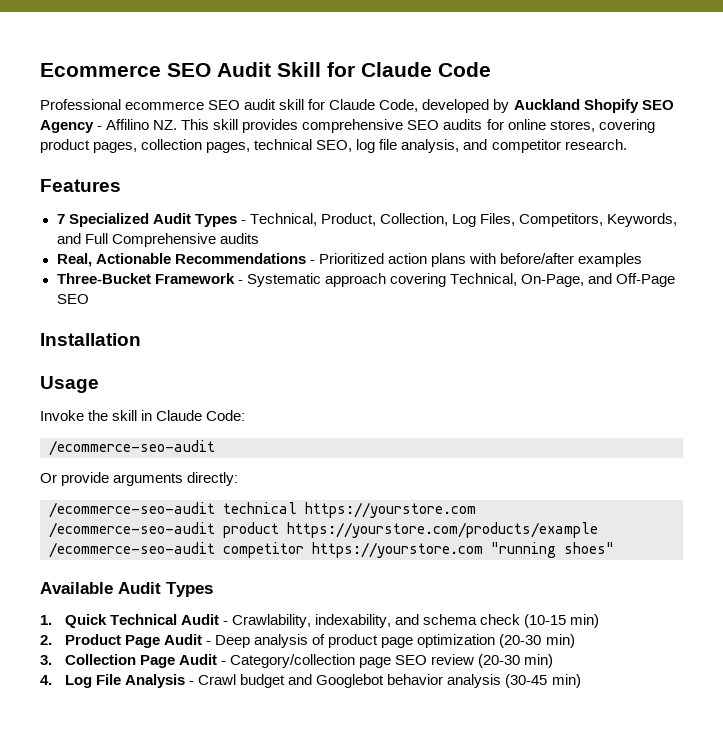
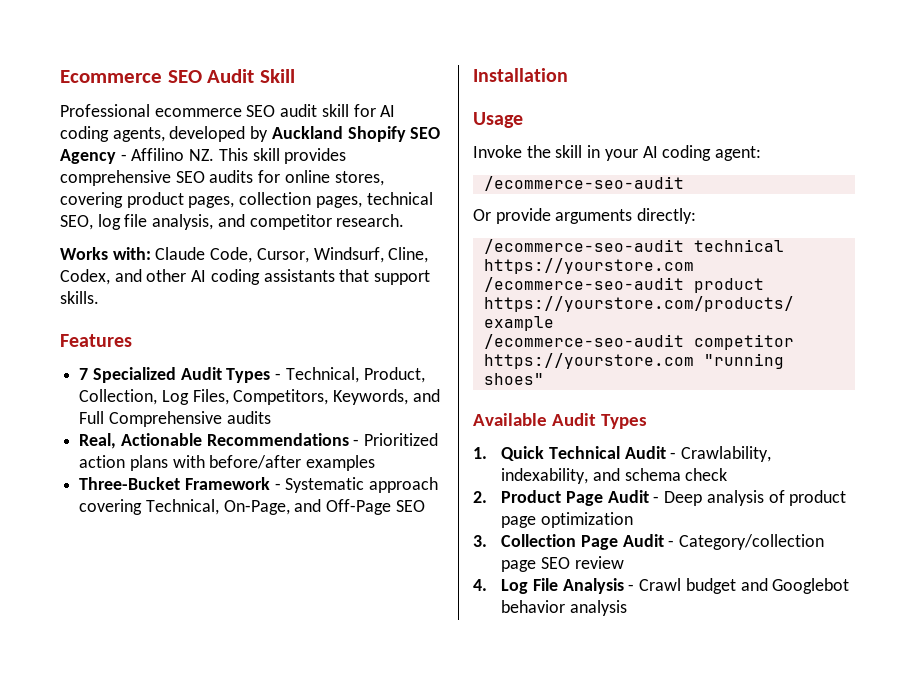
[327,62,491,77] for Claude Code -> (295, 76) none
[329,99,419,112] Claude Code, -> [380,105,396,117] [60,126,165,142] AI coding agents,
(627, 144) none -> [60,247,429,263] [60,269,431,285] [60,291,99,304] // Works with: Claude Code, Cursor, Windsurf, Cline, Codex, and other AI coding assistants that support skills.
[156,410,246,421] Claude Code: -> [604,145,762,161] your AI coding agent:
[524,614,600,628] (10-15 min) -> (728, 474) none
[499,634,575,648] (20-30 min) -> (633, 520) none
[478,654,554,668] (20-30 min) -> (624, 562) none
[505,674,581,688] (30-45 min) -> (627, 608) none

